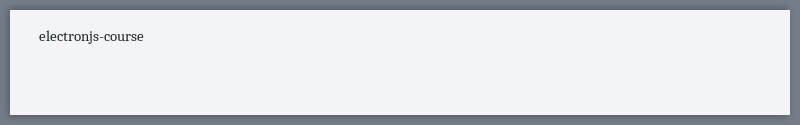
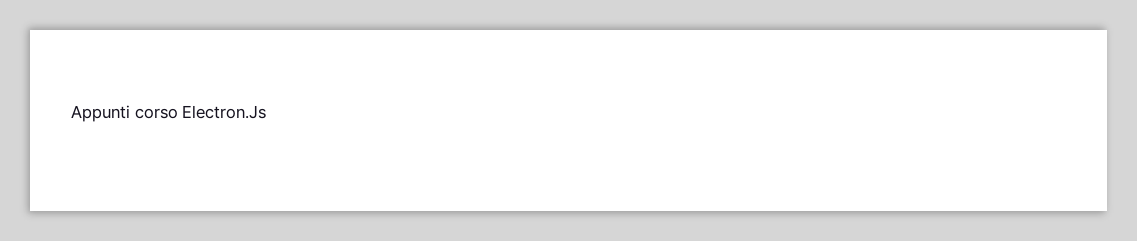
[39,30,144,44] electronjs-course -> [71,105,267,122] Appunti corso Electron.Js

